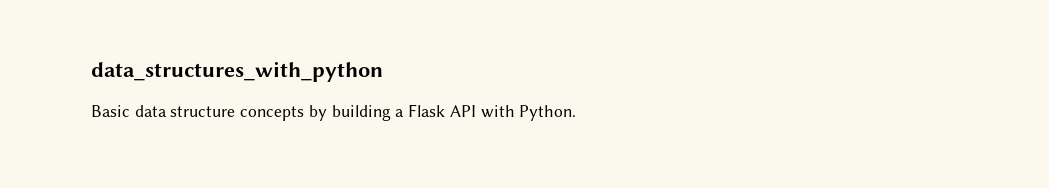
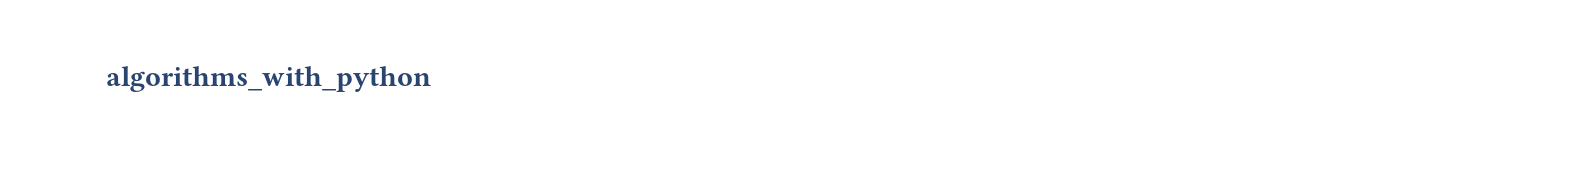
[91,61,383,82] [91,104,577,121] data_structures_with_python // Basic data structure concepts by building a Flask API with Python. -> [106,66,431,92] algorithms_with_python

